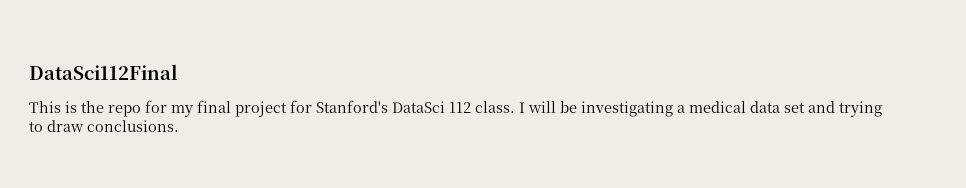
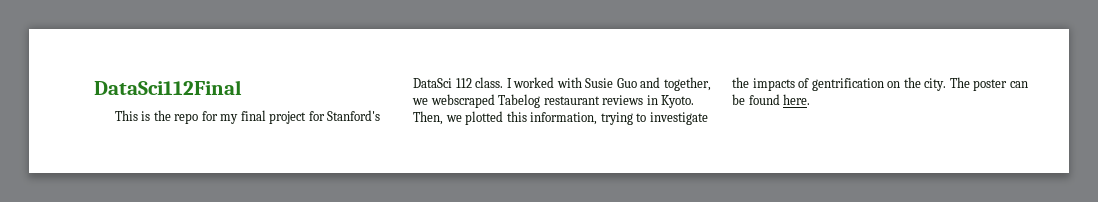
[528,101,882,117] [29,120,179,132] will be investigating a medical data set and trying to draw conclusions. -> [513,77,711,91] [412,94,695,108] [413,111,708,125] [732,77,1028,91] [732,94,811,105] worked with Susie Guo and together, we webscraped Tabelog restaurant reviews in Kyoto. Then, we plotted this information, trying to investigate the impacts of gentrification on the city. The poster can be found here.

